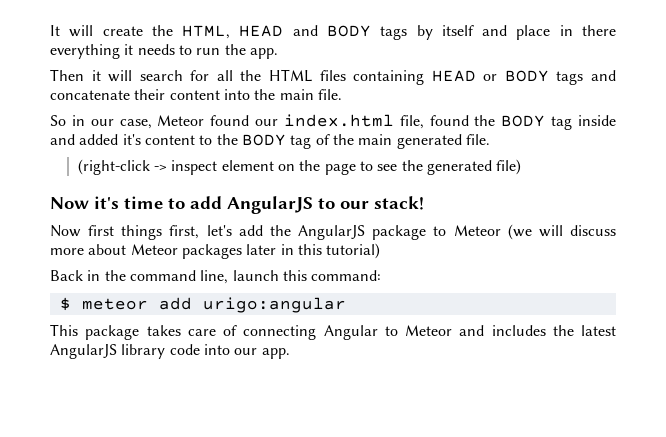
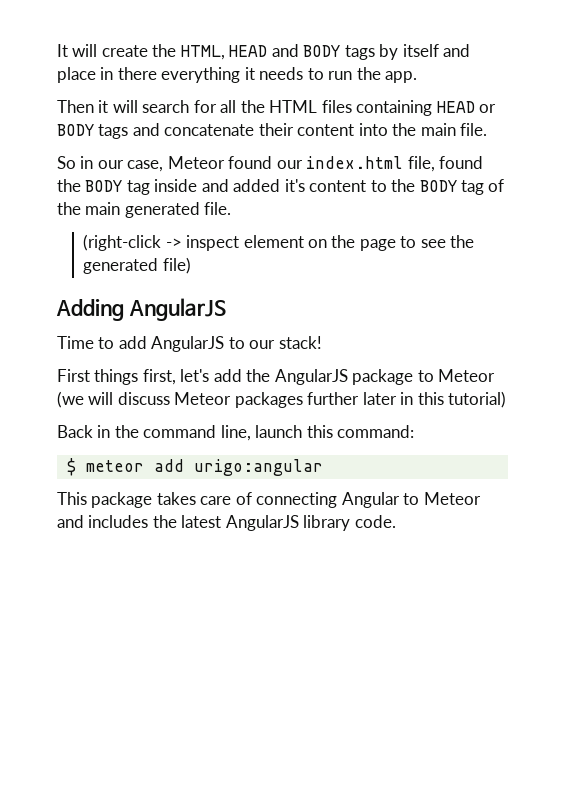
[50,196,163,209] Now it's time -> [56,298,226,321] [57,336,94,349] Adding AngularJS // Time
[50,225,115,237] Now first -> [57,369,90,382] First
[50,244,127,255] more about -> (170, 398) none
(242, 251) none -> [307,392,360,405] further
[169,344,290,359] code into our app. -> [354,515,396,528] code.

